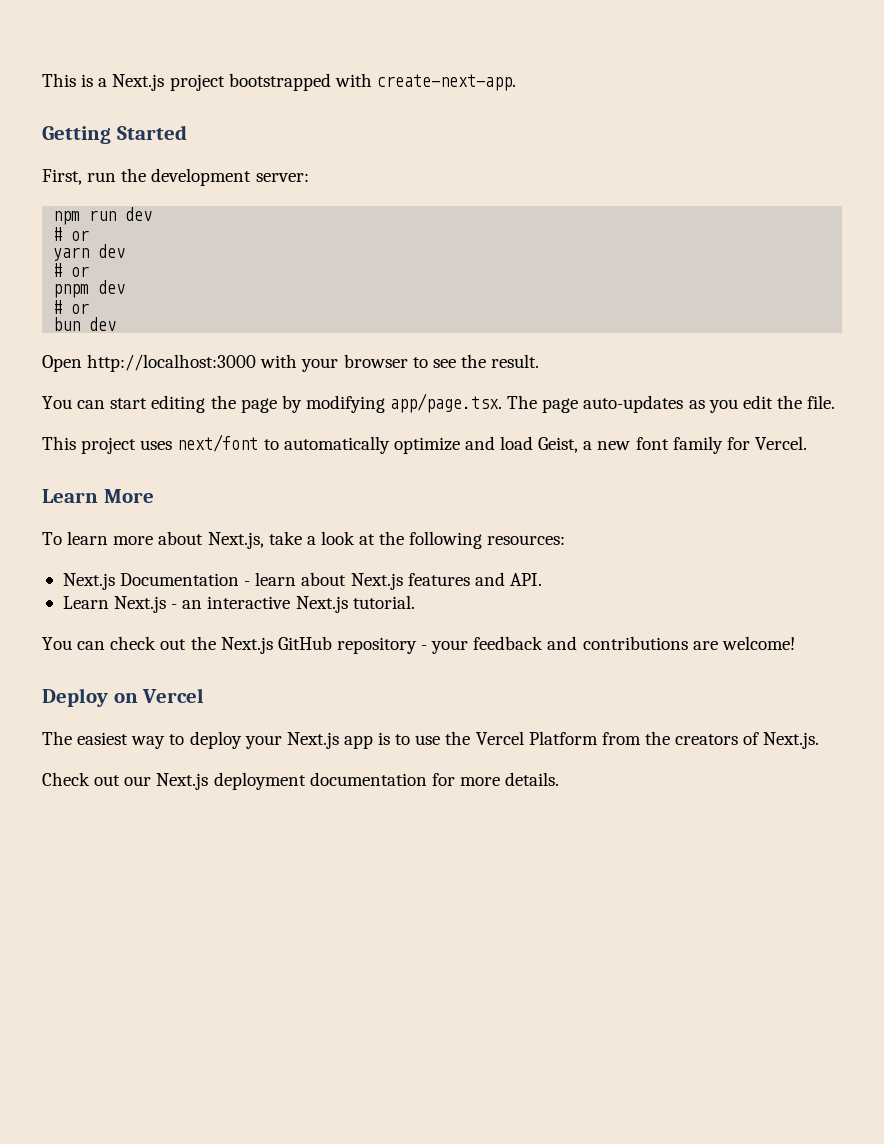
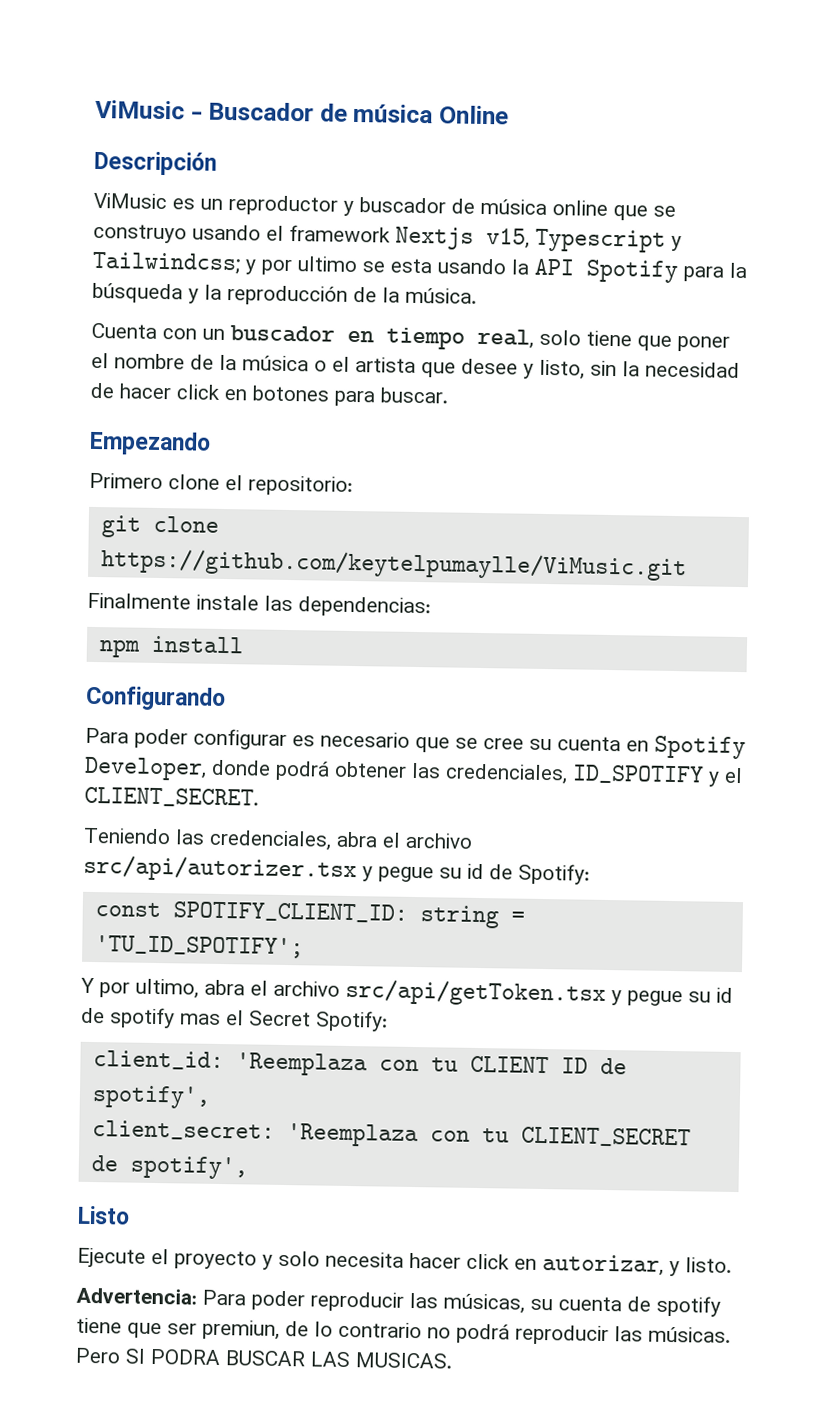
[42,73,516,91] [42,125,187,144] [42,168,309,186] [53,207,153,225] [53,227,90,241] [53,244,126,261] [53,263,90,277] [53,280,126,298] [53,300,90,314] [53,317,117,331] [42,354,540,372] [42,393,836,413] [42,434,807,454] [42,489,154,503] [42,531,566,549] [62,572,542,590] [62,595,415,613] [42,636,795,654] [42,688,205,707] [42,731,820,749] [42,772,560,790] This is a Next.js project bootstrapped with create-next-app. // Getting Started // First, run the development server: // npm run dev // # or // yarn dev // # or // pnpm dev // # or // bun dev // Open http://localhost:3000 with your browser to see the result. // You can start editing the page by modifying app/page.tsx. The page auto-updates as you edit the file. // This project uses next/font to automatically optimize and load Geist, a new font family for Vercel. // Learn More // To learn more about Next.js, take a look at the following resources: // Next.js Documentation - learn about Next.js features and API. // Learn Next.js - an interactive Next.js tutorial. // You can check out the Next.js GitHub repository - your feedback and contributions are welcome! // Deploy on Vercel // The easiest way to deploy your Next.js app is to use the Vercel Platform from the creators of Next.js. // Check out our Next.js deployment documentation for more details. -> [95,99,510,125] [94,150,217,176] [93,192,676,221] [93,223,682,253] [92,251,747,284] [92,282,477,306] [91,322,730,352] [91,352,740,380] [90,382,448,407] [89,430,211,456] [89,472,353,496] [100,515,219,538] [100,548,687,582] [87,592,431,618] [98,635,244,658] [85,685,226,712] [85,727,746,760] [84,756,743,787] [84,786,259,808] [83,827,473,851] [83,854,590,885] [94,901,525,929] [94,935,304,959] [80,977,733,1007] [81,1007,388,1032] [92,1050,627,1077] [91,1085,211,1109] [91,1120,691,1148] [90,1155,248,1180] [77,1205,130,1225] [77,1247,732,1277] [76,1287,721,1317] [76,1317,731,1346] [75,1347,452,1369] ViMusic - Buscador de música Online // Descripción // ViMusic es un reproductor y buscador de música online que se construyo usando el framework Nextjs v15, Typescript y Tailwindcss; y por ultimo se esta usando la API Spotify para la búsqueda y la reproducción de la música. // Cuenta con un buscador en tiempo real, solo tiene que poner el nombre de la música o el artista que desee y listo, sin la necesidad de hacer click en botones para buscar. // Empezando // Primero clone el repositorio: // git clone https://github.com/keytelpumaylle/ViMusic.git // Finalmente instale las dependencias: // npm install // Configurando // Para poder configurar es necesario que se cree su cuenta en Spotify Developer, donde podrá obtener las credenciales, ID_SPOTIFY y el CLIENT_SECRET. // Teniendo las credenciales, abra el archivo src/api/autorizer.tsx y pegue su id de Spotify: // const SPOTIFY_CLIENT_ID: string = 'TU_ID_SPOTIFY'; // Y por ultimo, abra el archivo src/api/getToken.tsx y pegue su id de spotify mas el Secret Spotify: // client_id: 'Reemplaza con tu CLIENT ID de spotify', // client_secret: 'Reemplaza con tu CLIENT_SECRET de spotify', // Listo // Ejecute el proyecto y solo necesita hacer click en autorizar, y listo. // Advertencia: Para poder reproducir las músicas, su cuenta de spotify tiene que ser premiun, de lo contrario no podrá reproducir las músicas. Pero SI PODRA BUSCAR LAS MUSICAS.

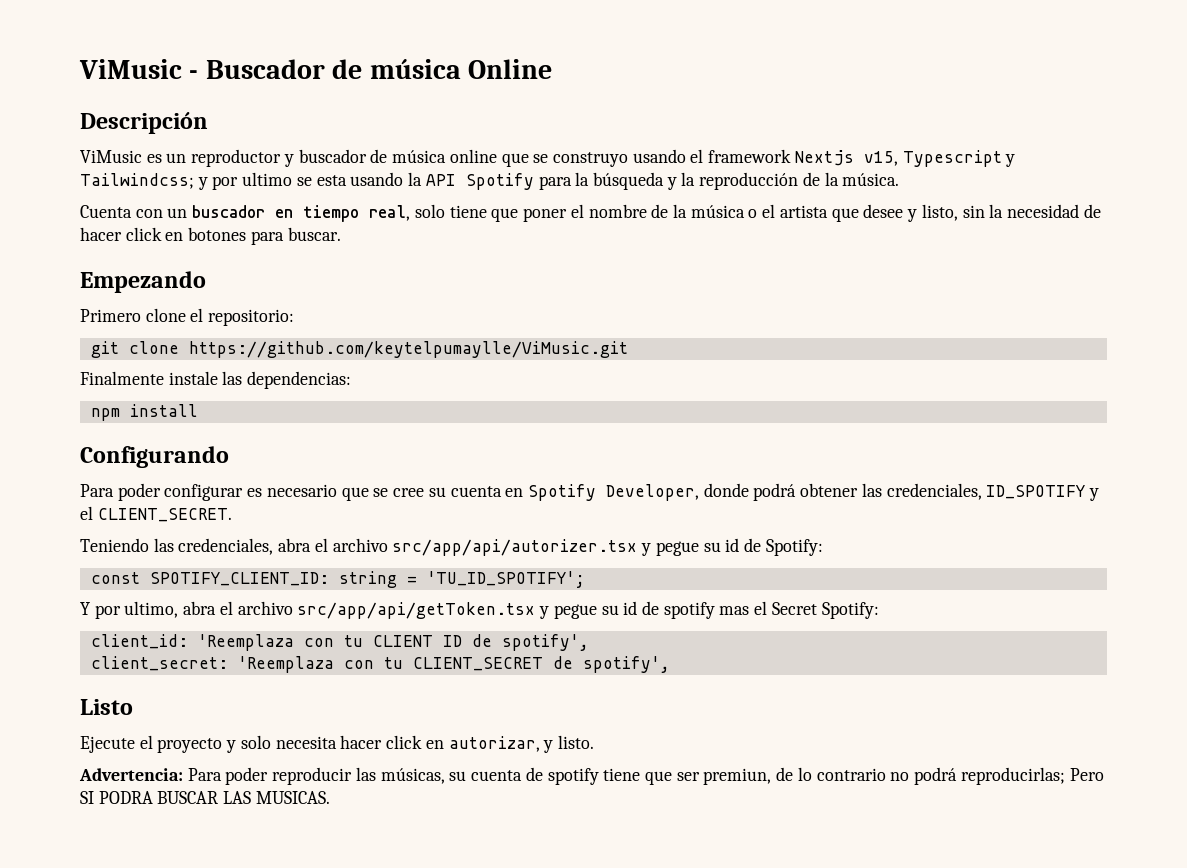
[83,854,357,884] src/api/autorizer.tsx -> [392,539,638,556] src/app/api/autorizer.tsx
[345,978,606,1007] src/api/getToken.tsx -> [297,602,536,619] src/app/api/getToken.tsx
[515,1324,731,1346] reproducir las músicas. -> [960,767,1065,785] reproducirlas;

